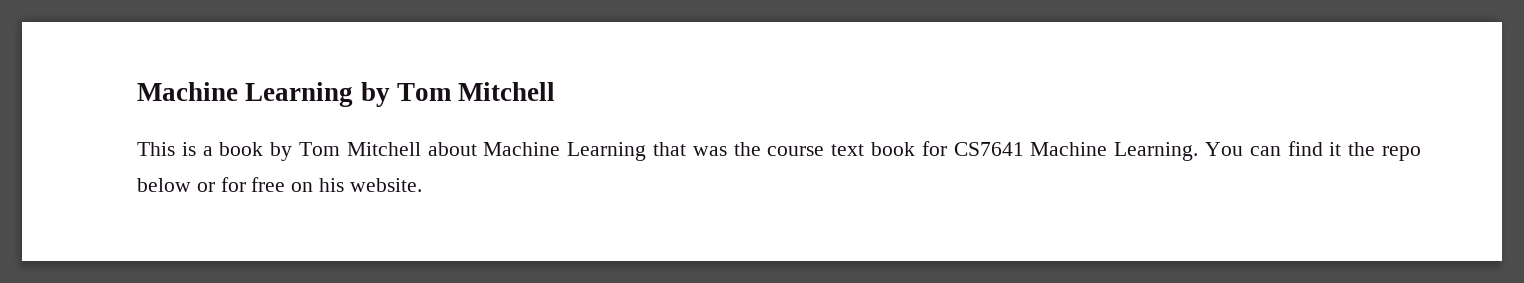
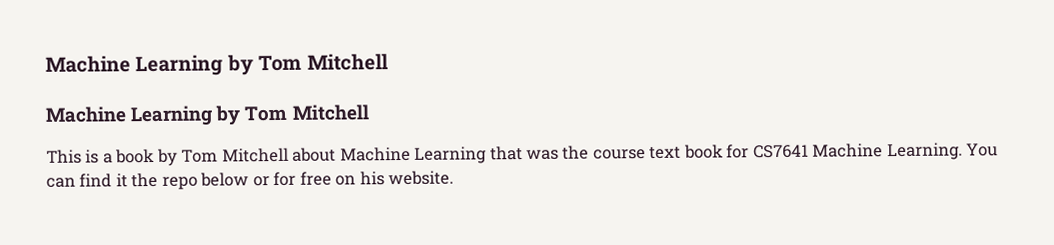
[137,82,556,107] Machine Learning by Tom Mitchell -> [45,53,389,77] [45,104,369,127] Machine Learning by Tom Mitchell // Machine Learning by Tom Mitchell

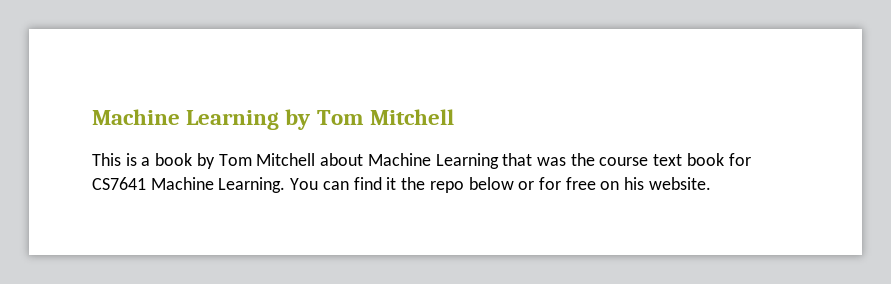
[45,53,389,77] [45,104,369,127] Machine Learning by Tom Mitchell // Machine Learning by Tom Mitchell -> [92,109,454,130] Machine Learning by Tom Mitchell

